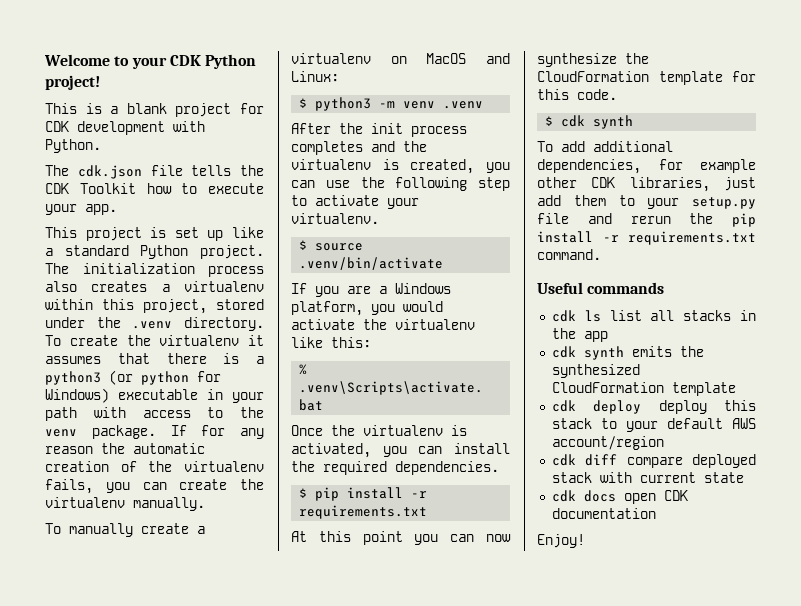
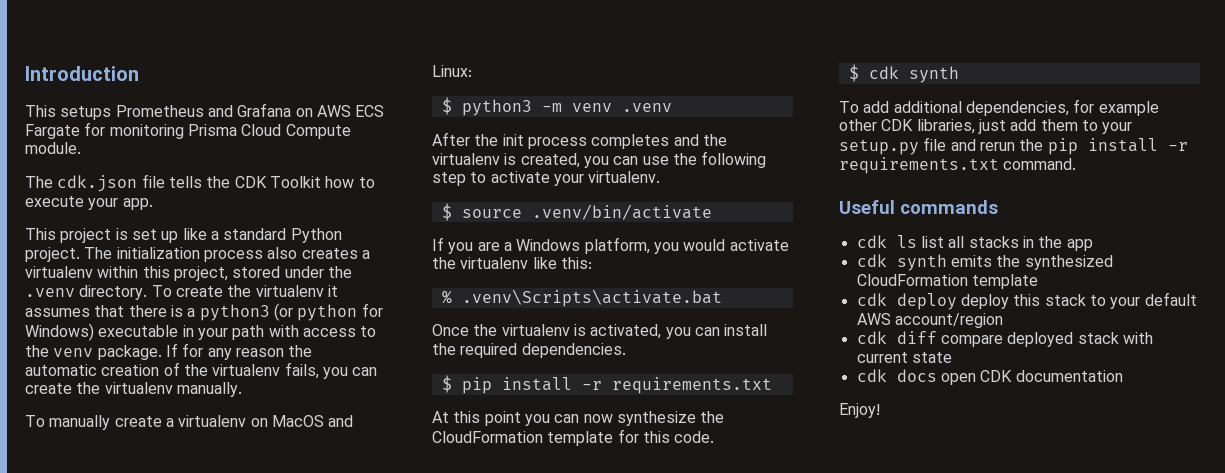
[44,54,257,69] [45,75,100,90] [45,103,264,117] [45,121,205,135] [45,139,101,153] Welcome to your CDK Python project! // This is a blank project for CDK development with Python. -> [25,66,139,81] [25,103,385,120] [25,122,351,139] [25,142,81,154] Introduction // This setups Prometheus and Grafana on AWS ECS Fargate for monitoring Prisma Cloud Compute module.

